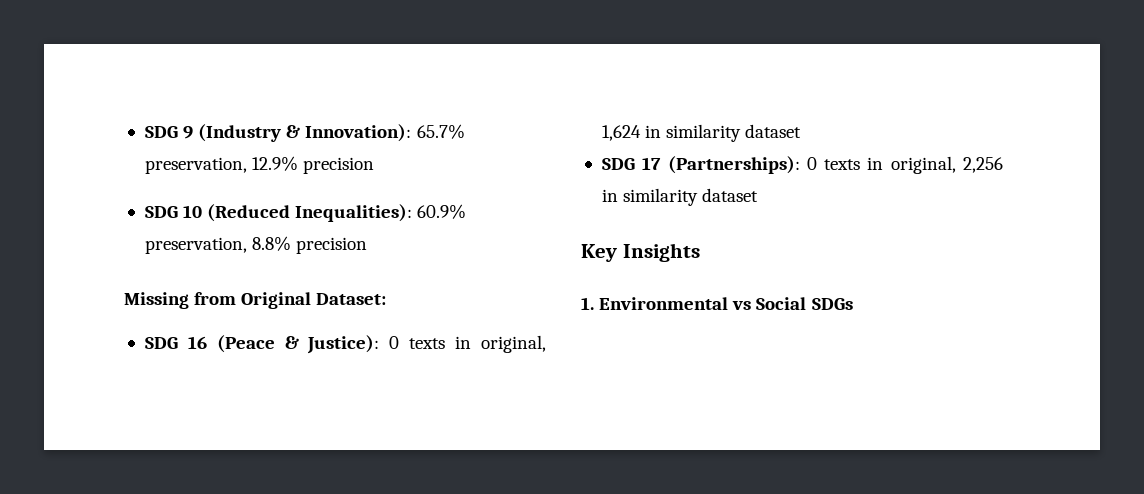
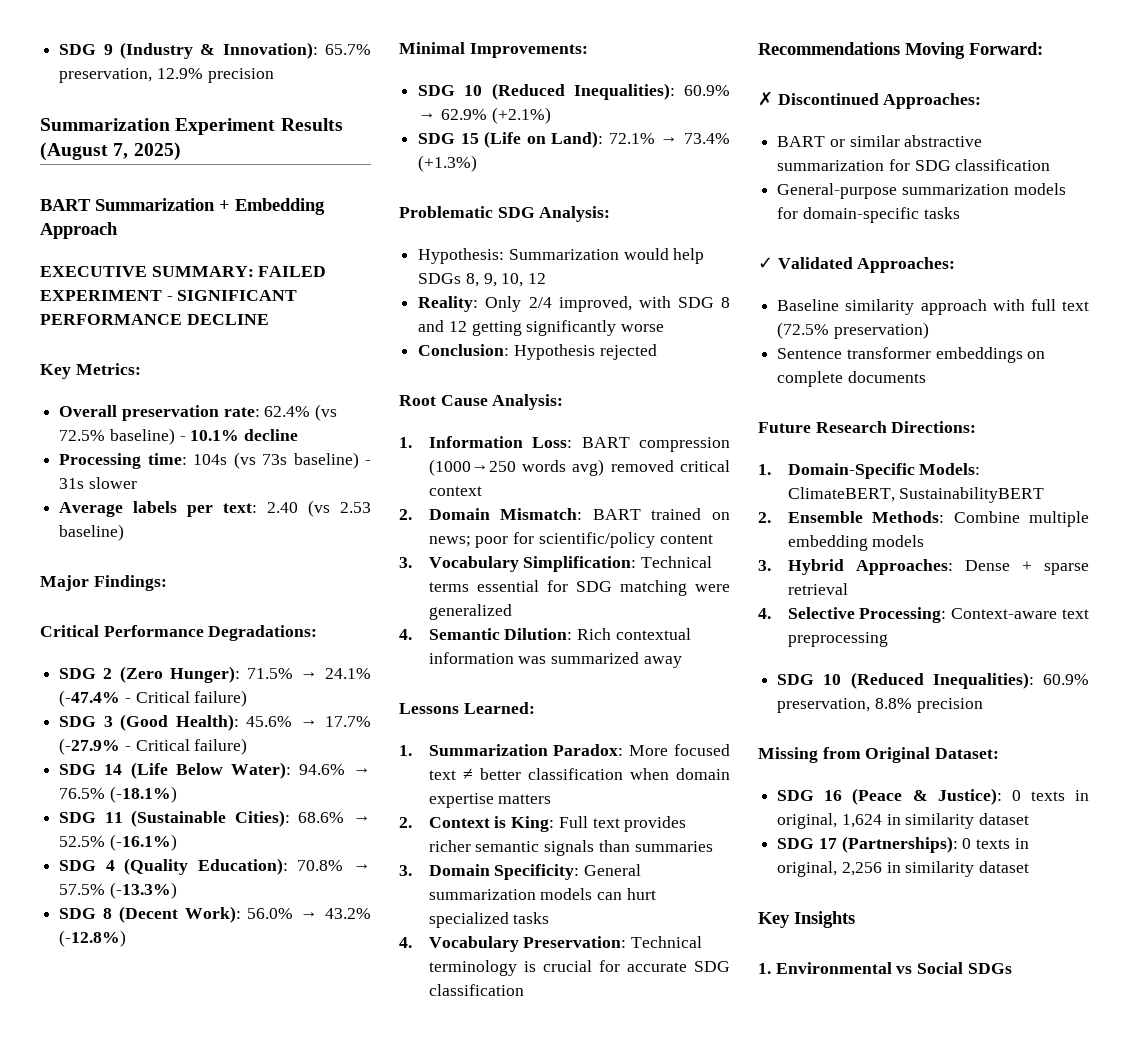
(375, 165) none -> [40,118,343,135] [40,142,181,161] [40,198,325,215] [40,222,118,239] [40,266,327,277] [40,290,298,301] [40,314,269,325] [40,363,141,379] [59,404,338,421] [59,428,299,445] [59,452,371,469] [59,477,137,489] [59,500,371,517] [59,524,125,541] [40,575,167,591] [40,625,318,641] [59,666,371,683] [59,690,248,707] [59,714,371,731] [59,738,248,755] [59,762,371,779] [59,786,177,803] [59,810,371,827] [59,834,177,851] [59,858,371,875] [59,882,177,899] [59,906,371,923] [59,930,127,947] [399,42,588,58] [418,83,730,100] [418,107,551,124] [418,131,730,148] [418,155,478,172] [399,206,611,222] [418,248,705,264] [418,273,547,287] [418,296,730,312] [418,320,665,336] [418,344,657,360] [399,394,564,410] [399,436,730,452] [428,459,730,476] [428,486,482,496] [399,508,730,520] [428,532,713,548] [399,556,713,572] [428,580,730,596] [428,604,512,620] [399,628,691,640] [428,652,682,668] [399,702,535,714] [399,744,730,756] [428,768,730,780] [428,793,552,808] [399,816,687,832] [428,840,713,856] [399,864,642,880] [428,888,656,900] [428,912,550,928] [399,936,703,952] [428,960,730,976] [428,984,524,996] [758,42,1043,59] [758,91,982,109] [777,135,983,147] [777,159,1051,171] [777,183,1066,199] [777,207,960,223] [758,257,956,273] [777,299,1089,315] [777,322,929,339] [777,347,1046,363] [777,371,926,387] [758,421,977,433] [758,463,981,479] [787,487,1045,503] [758,511,1089,527] [787,535,925,551] [758,559,1089,575] [787,583,848,595] [758,607,1089,623] [787,632,888,647] // Summarization Experiment Results (August 7, 2025) // BART Summarization + Embedding Approach // EXECUTIVE SUMMARY: FAILED EXPERIMENT - SIGNIFICANT PERFORMANCE DECLINE // Key Metrics: // Overall preservation rate: 62.4% (vs 72.5% baseline) - 10.1% decline // Processing time: 104s (vs 73s baseline) - 31s slower // Average labels per text: 2.40 (vs 2.53 baseline) // Major Findings: // Critical Performance Degradations: // SDG 2 (Zero Hunger): 71.5% → 24.1% (-47.4% - Critical failure) // SDG 3 (Good Health): 45.6% → 17.7% (-27.9% - Critical failure) // SDG 14 (Life Below Water): 94.6% → 76.5% (-18.1%) // SDG 11 (Sustainable Cities): 68.6% → 52.5% (-16.1%) // SDG 4 (Quality Education): 70.8% → 57.5% (-13.3%) // SDG 8 (Decent Work): 56.0% → 43.2% (-12.8%) // Minimal Improvements: // SDG 10 (Reduced Inequalities): 60.9% → 62.9% (+2.1%) // SDG 15 (Life on Land): 72.1% → 73.4% (+1.3%) // Problematic SDG Analysis: // Hypothesis: Summarization would help SDGs 8, 9, 10, 12 // Reality: Only 2/4 improved, with SDG 8 and 12 getting significantly worse // Conclusion: Hypothesis rejected // Root Cause Analysis: // 1. Information Loss: BART compression (1000→250 words avg) removed critical context // 2. Domain Mismatch: BART trained on news; poor for scientific/policy content // 3. Vocabulary Simplification: Technical terms essential for SDG matching were generalized // 4. Semantic Dilution: Rich contextual information was summarized away // Lessons Learned: // 1. Summarization Paradox: More focused text ≠ better classification when domain expertise matters // 2. Context is King: Full text provides richer semantic signals than summaries // 3. Domain Specificity: General summarization models can hurt specialized tasks // 4. Vocabulary Preservation: Technical terminology is crucial for accurate SDG classification // Recommendations Moving Forward: // ✗ Discontinued Approaches: // BART or similar abstractive summarization for SDG classification // General-purpose summarization models for domain-specific tasks // ✓ Validated Approaches: // Baseline similarity approach with full text (72.5% preservation) // Sentence transformer embeddings on complete documents // Future Research Directions: // 1. Domain-Specific Models: ClimateBERT, SustainabilityBERT // 2. Ensemble Methods: Combine multiple embedding models // 3. Hybrid Approaches: Dense + sparse retrieval // 4. Selective Processing: Context-aware text preprocessing

